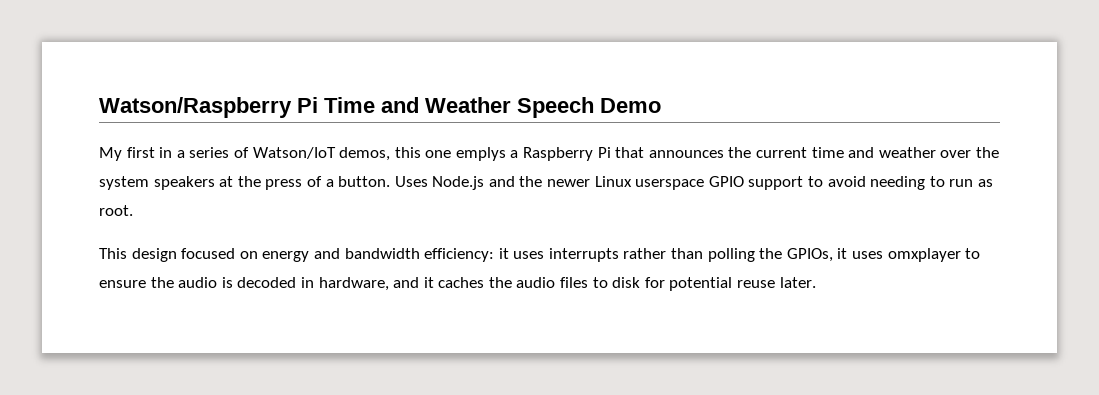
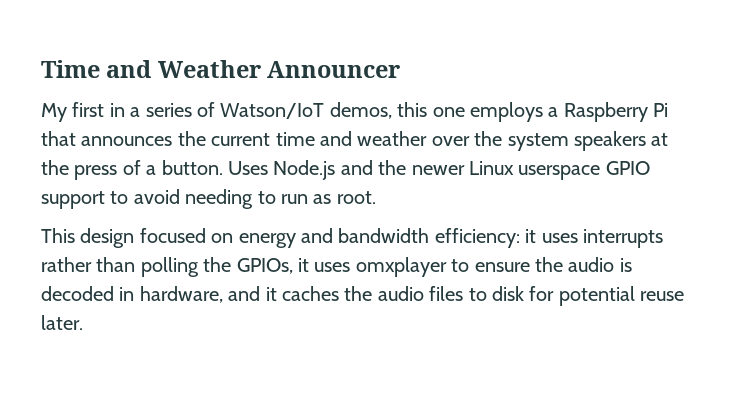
[99,97,318,118] Watson/Raspberry Pi -> (41, 69) none
[517,97,661,118] Speech Demo -> [267,61,401,78] Announcer
[455,147,506,161] emplys -> [469,102,543,122] employs

